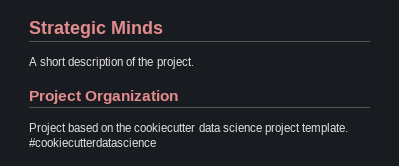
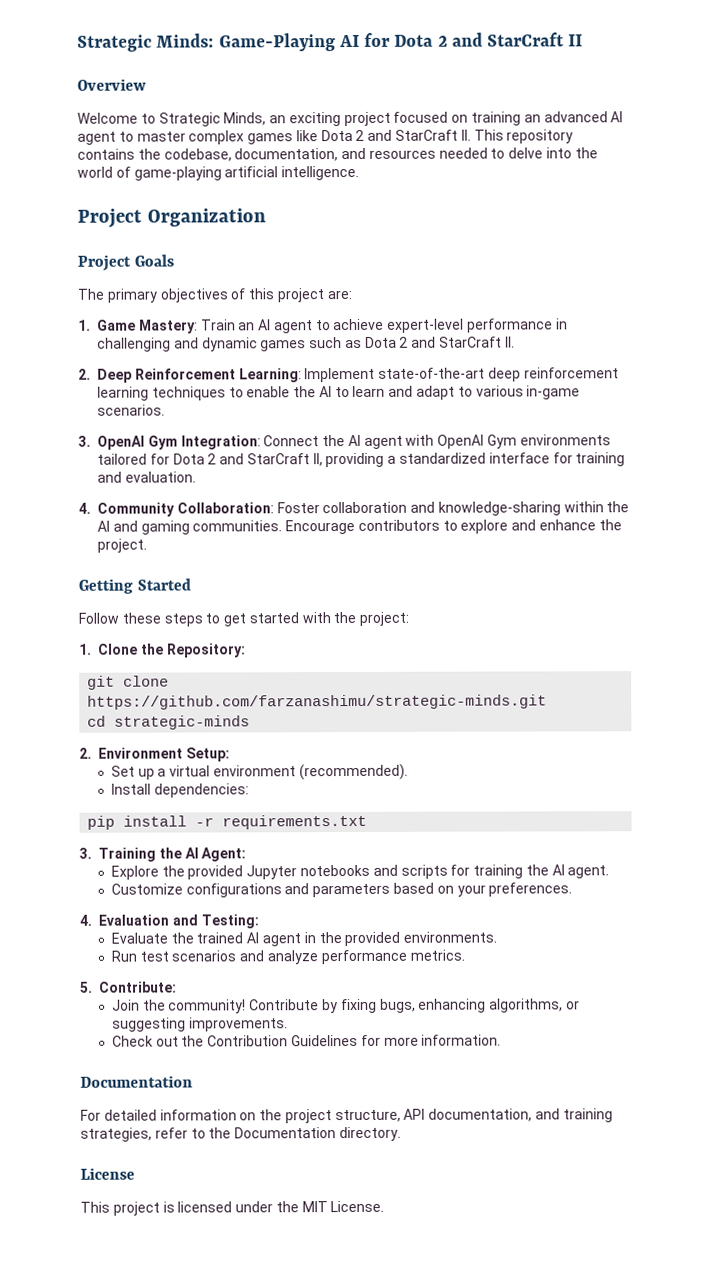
[29,21,163,38] [29,57,194,69] [29,90,179,104] [29,123,348,135] [29,138,156,147] Strategic Minds // A short description of the project. // Project Organization // Project based on the cookiecutter data science project template. #cookiecutterdatascience -> [77,32,584,52] [77,78,147,91] [77,111,624,127] [77,129,574,145] [77,147,598,162] [77,165,360,181] [77,208,266,228] [77,254,174,271] [77,288,353,303] [78,318,568,334] [97,336,515,352] [78,367,619,383] [97,385,581,401] [97,404,165,416] [78,434,611,450] [97,452,626,468] [97,471,196,483] [78,501,630,517] [97,519,622,535] [97,538,147,553] [78,578,191,594] [78,611,410,627] [79,643,246,658] [87,675,170,690] [87,694,548,710] [87,715,251,730] [79,747,230,762] [110,763,408,781] [110,783,249,798] [87,814,368,830] [79,847,247,862] [110,864,610,880] [110,882,573,898] [79,914,259,929] [110,931,498,947] [110,949,465,965] [80,981,177,993] [111,998,580,1014] [111,1017,288,1032] [111,1034,502,1047] [80,1075,193,1088] [80,1108,613,1124] [80,1126,401,1142] [80,1167,135,1180] [80,1200,385,1216] Strategic Minds: Game-Playing AI for Dota 2 and StarCraft II // Overview // Welcome to Strategic Minds, an exciting project focused on training an advanced AI agent to master complex games like Dota 2 and StarCraft II. This repository contains the codebase, documentation, and resources needed to delve into the world of game-playing artificial intelligence. // Project Organization // Project Goals // The primary objectives of this project are: // 1. Game Mastery: Train an AI agent to achieve expert-level performance in challenging and dynamic games such as Dota 2 and StarCraft II. // 2. Deep Reinforcement Learning: Implement state-of-the-art deep reinforcement learning techniques to enable the AI to learn and adapt to various in-game scenarios. // 3. OpenAI Gym Integration: Connect the AI agent with OpenAI Gym environments tailored for Dota 2 and StarCraft II, providing a standardized interface for training and evaluation. // 4. Community Collaboration: Foster collaboration and knowledge-sharing within the AI and gaming communities. Encourage contributors to explore and enhance the project. // Getting Started // Follow these steps to get started with the project: // 1. Clone the Repository: // git clone https://github.com/farzanashimu/strategic-minds.git // cd strategic-minds // 2. Environment Setup: // Set up a virtual environment (recommended). // Install dependencies: // pip install -r requirements.txt // 3. Training the AI Agent: // Explore the provided Jupyter notebooks and scripts for training the AI agent. // Customize configurations and parameters based on your preferences. // 4. Evaluation and Testing: // Evaluate the trained AI agent in the provided environments. // Run test scenarios and analyze performance metrics. // 5. Contribute: // Join the community! Contribute by fixing bugs, enhancing algorithms, or suggesting improvements. // Check out the Contribution Guidelines for more information. // Documentation // For detailed information on the project structure, API documentation, and training strategies, refer to the Documentation directory. // License // This project is licensed under the MIT License.

